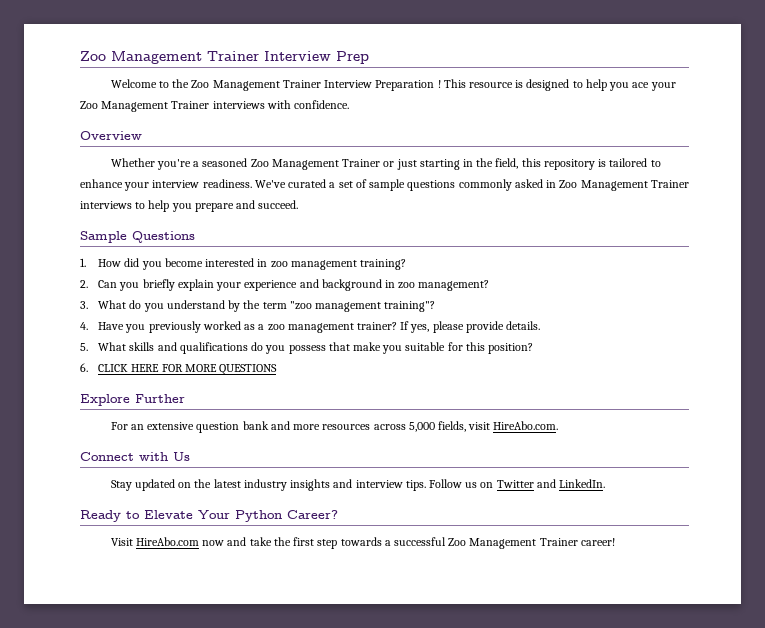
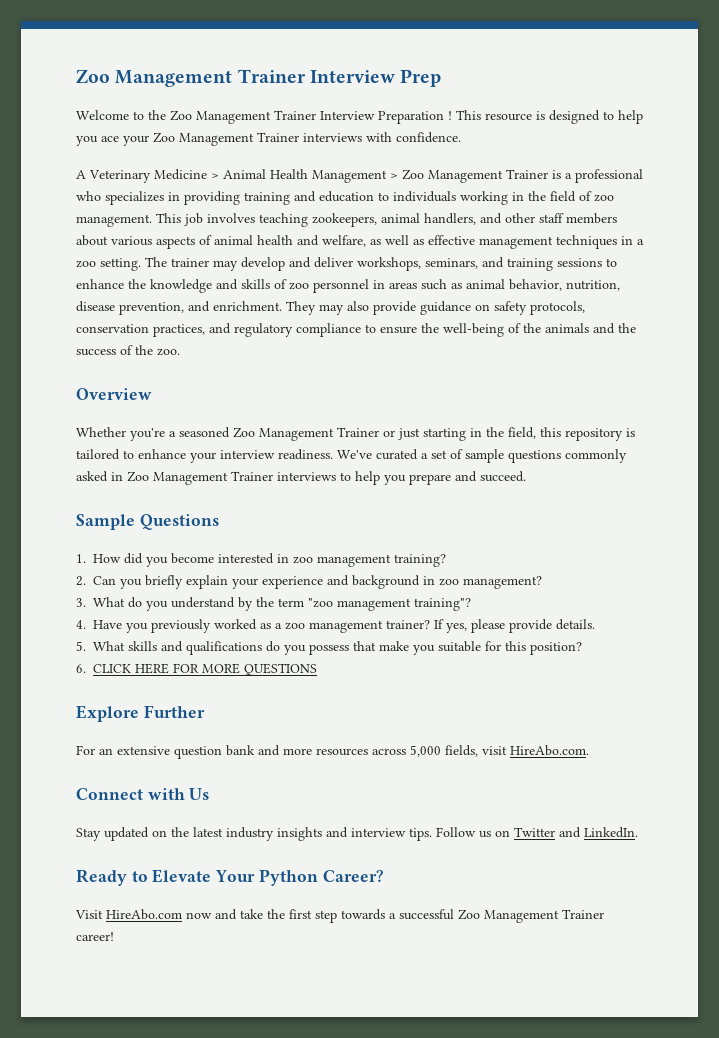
(350, 104) none -> [76,169,643,183] [76,191,614,205] [76,213,617,227] [76,235,644,249] [76,257,617,271] [76,279,620,293] [76,301,585,315] [76,323,636,337] [76,345,180,356] // A Veterinary Medicine > Animal Health Management > Zoo Management Trainer is a professional who specializes in providing training and education to individuals working in the field of zoo management. This job involves teaching zookeepers, animal handlers, and other staff members about various aspects of animal health and welfare, as well as effective management techniques in a zoo setting. The trainer may develop and deliver workshops, seminars, and training sessions to enhance the knowledge and skills of zoo personnel in areas such as animal behavior, nutrition, disease prevention, and enrichment. They may also provide guidance on safety protocols, conservation practices, and regulatory compliance to ensure the well-being of the animals and the success of the zoo.

